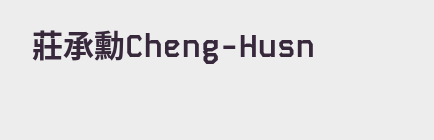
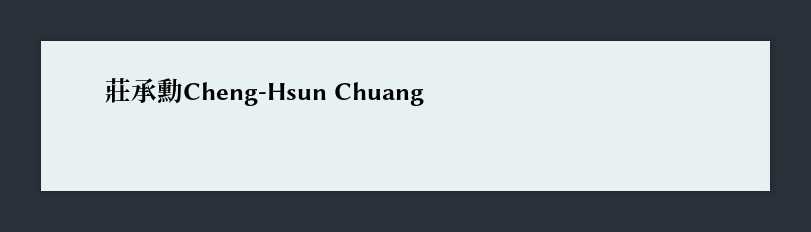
[125,33,315,64] Cheng-Husn -> [183,82,424,106] Cheng-Hsun Chuang

